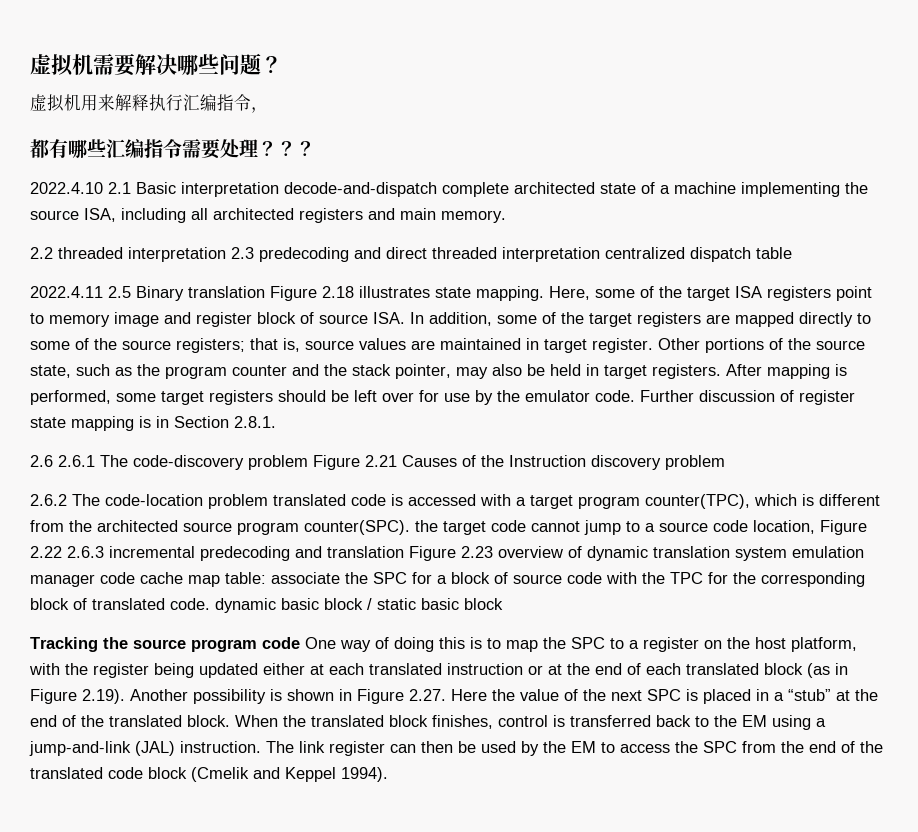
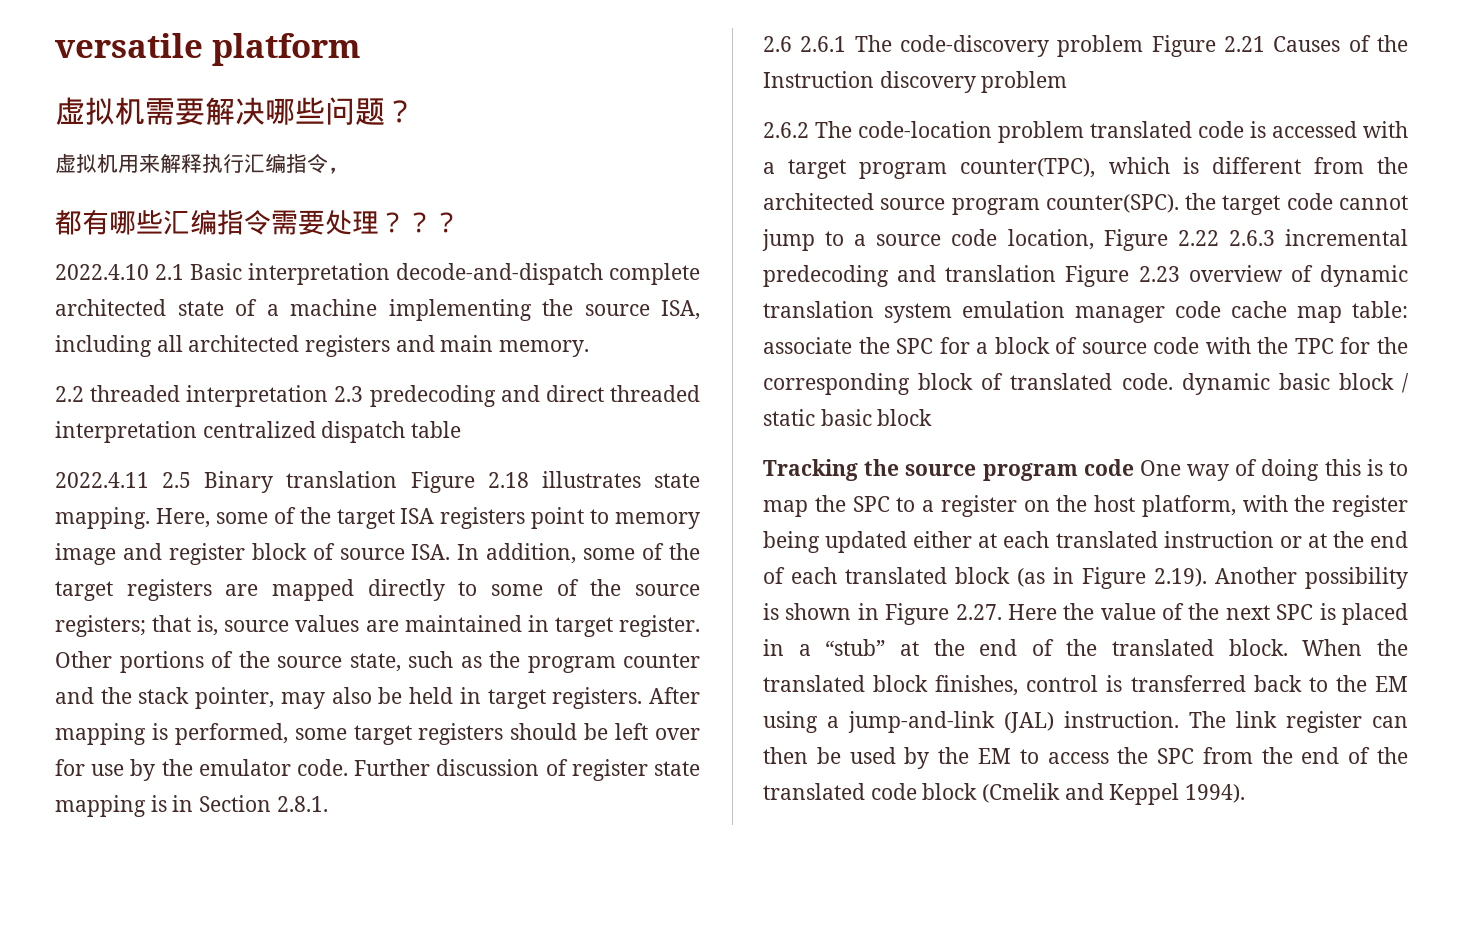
(30, 64) none -> [55,33,361,66] versatile platform //

